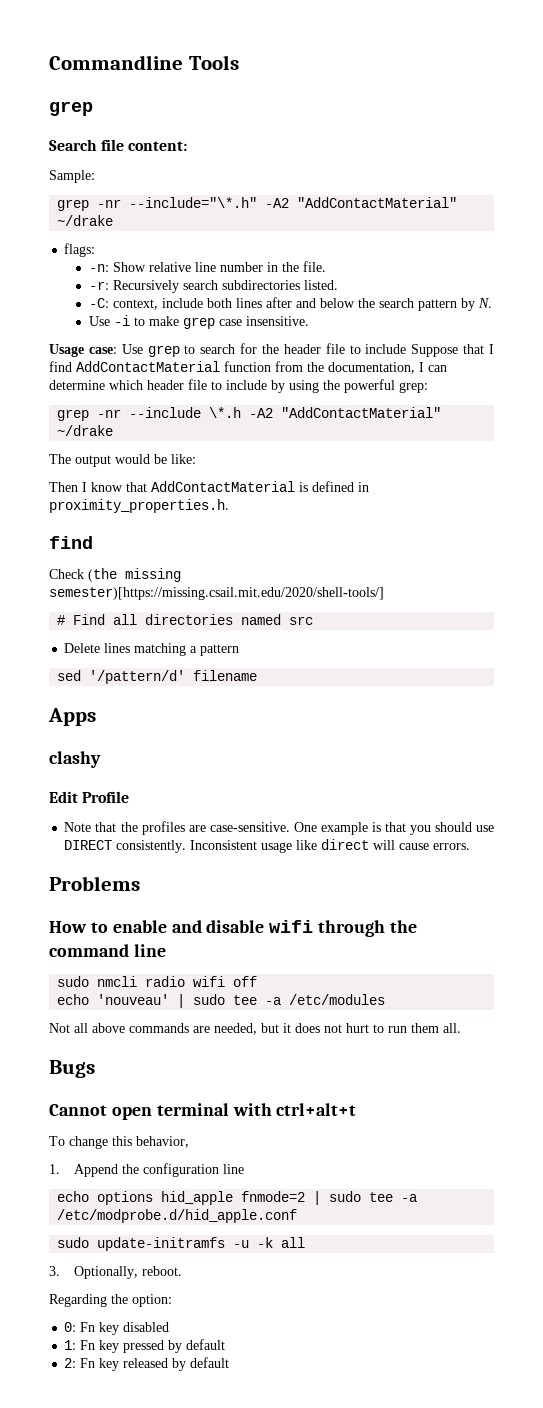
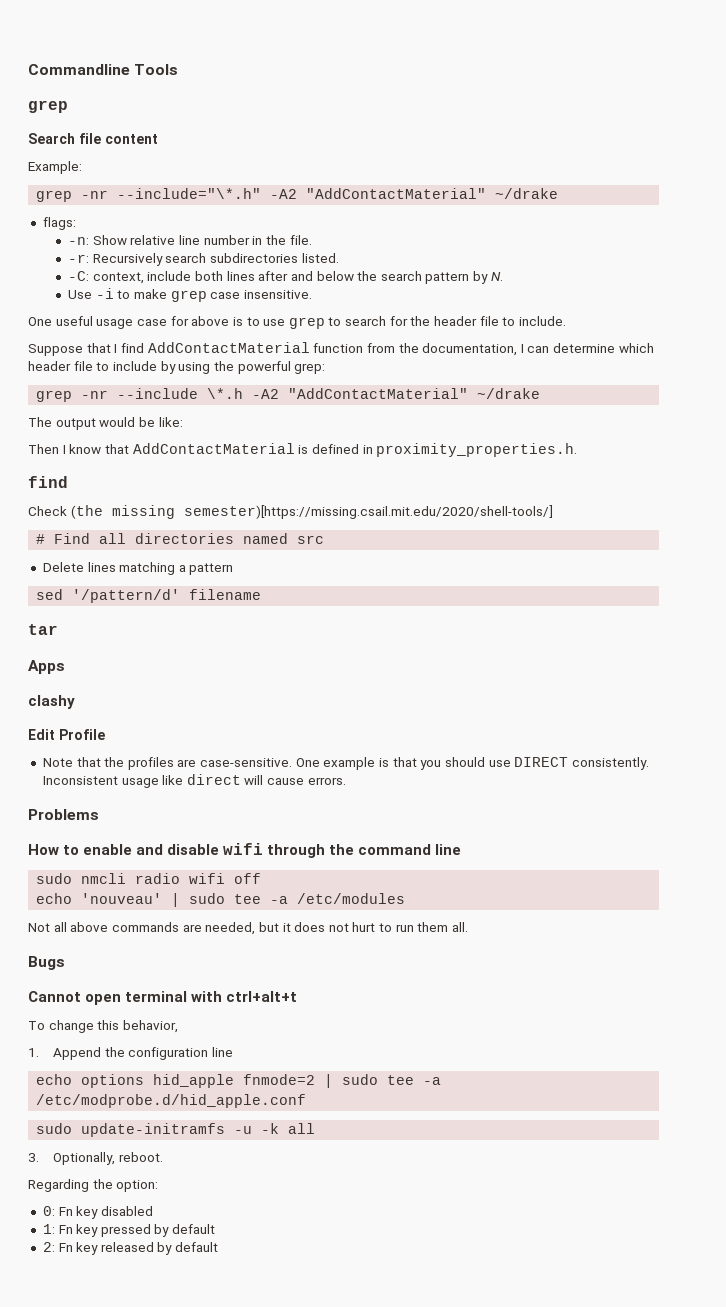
[128,141,188,151] [49,170,95,183] content: // Sample: -> [104,134,158,144] [28,161,82,174] content // Example:
[49,344,143,357] Usage case: Use -> [28,316,286,329] One useful usage case for above is to use
[365,344,407,354] include -> [518,316,566,326] include. //
(258, 675) none -> [28,624,58,635] // tar

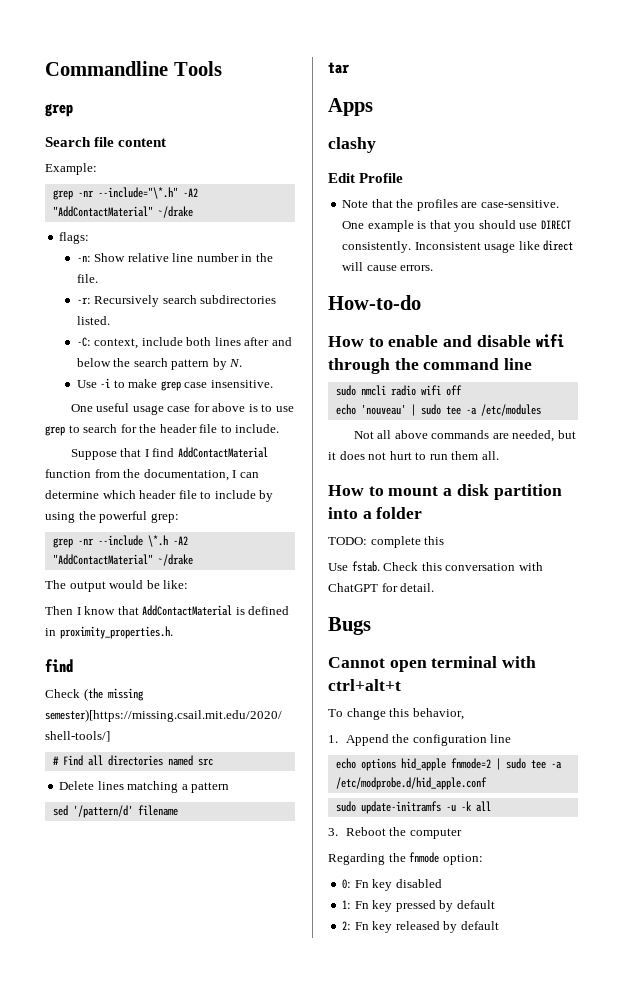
[28,809,99,820] Problems -> [328,295,421,310] How-to-do
(469, 927) none -> [328,484,562,500] [328,507,423,519] [328,536,445,548] [328,561,543,572] [328,583,435,592] // How to mount a disk partition into a folder // TODO: complete this // Use fstab. Check this conversation with ChatGPT for detail.
[53,1152,163,1165] Optionally, reboot. -> [345,827,462,839] Reboot the computer
(113, 1184) none -> [409,852,440,863] fnmode

